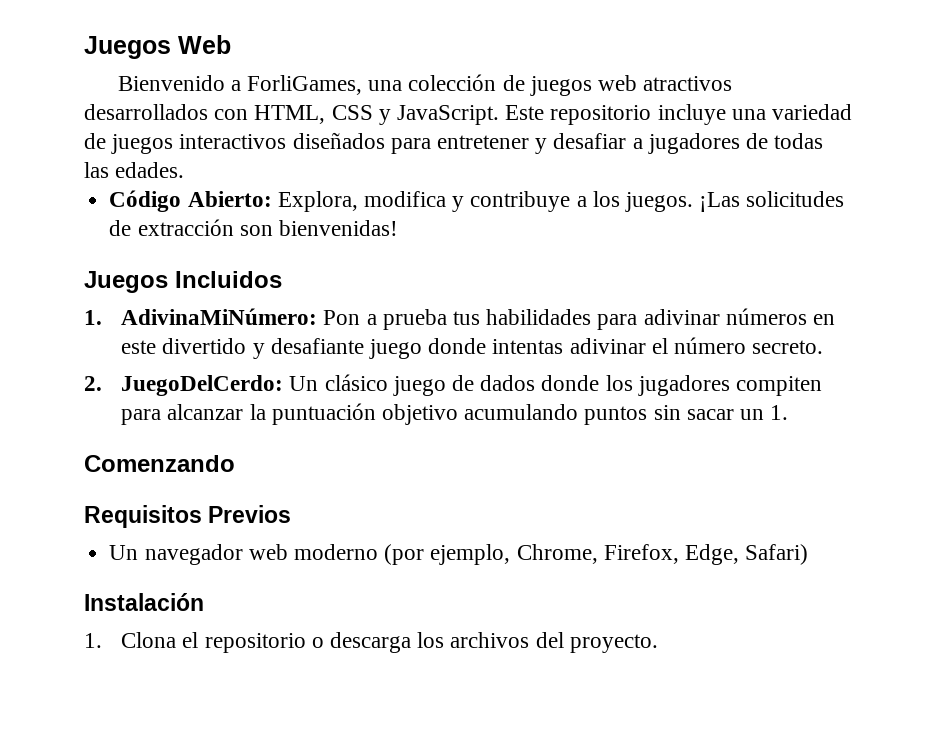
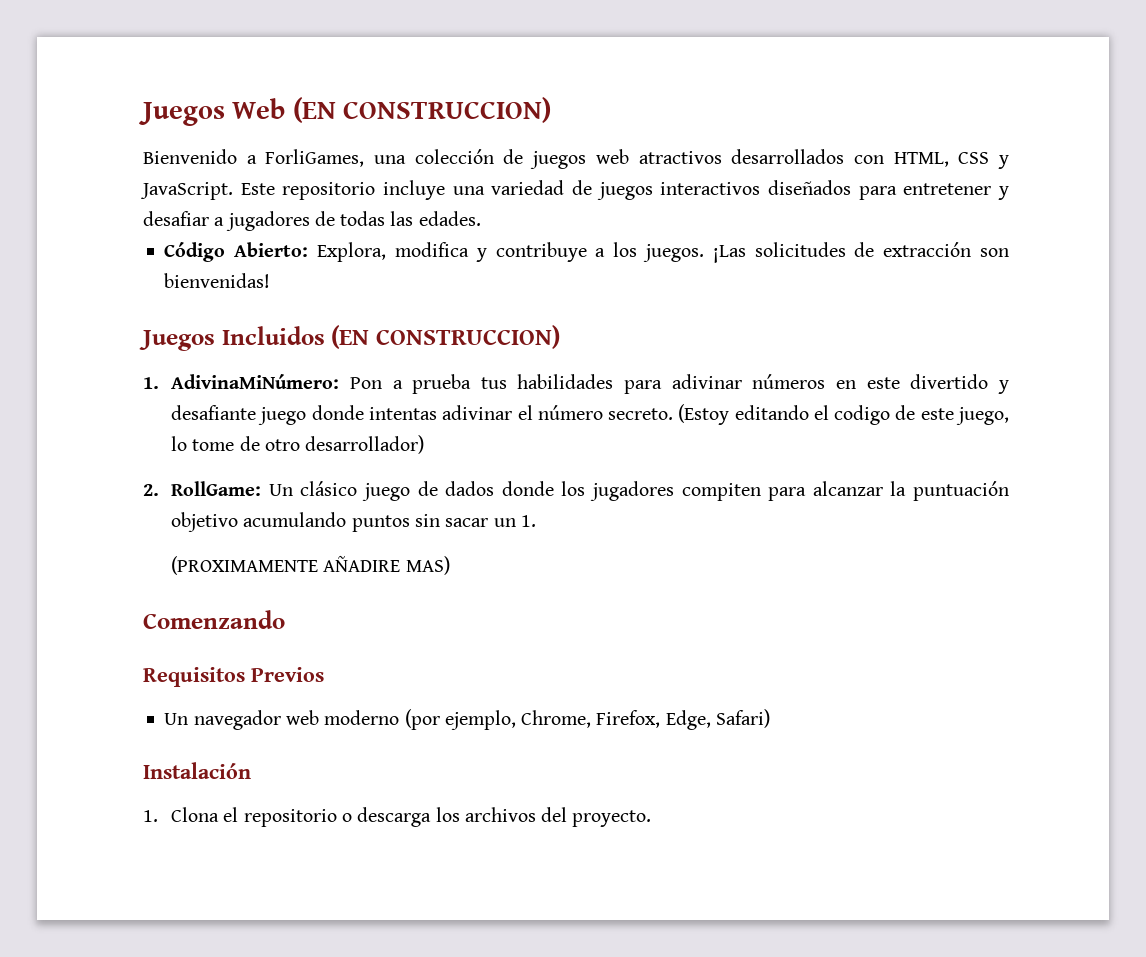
(231, 44) none -> [292,97,552,123] (EN CONSTRUCCION)
(282, 279) none -> [331,325,560,349] (EN CONSTRUCCION)
(824, 347) none -> [678,404,1009,425] [171,435,425,454] (Estoy editando el codigo de este juego, lo tome de otro desarrollador)
[121,375,284,396] JuegoDelCerdo: -> [171,481,262,496] RollGame:
(789, 412) none -> [171,555,450,575] // (PROXIMAMENTE AÑADIRE MAS)

